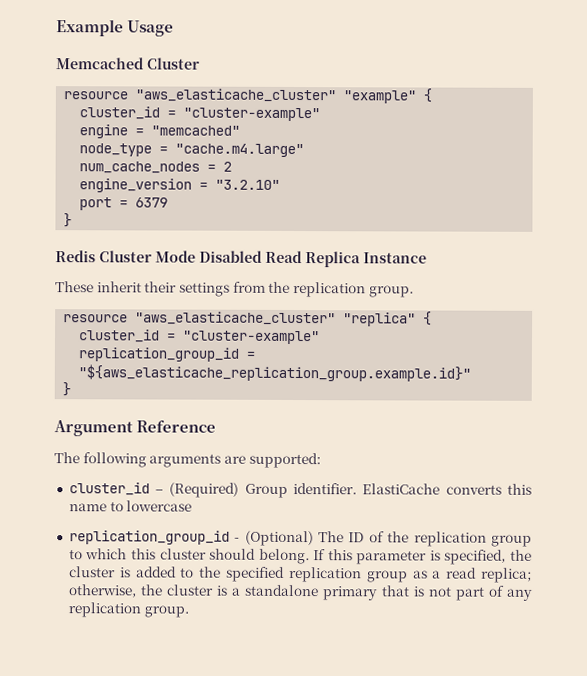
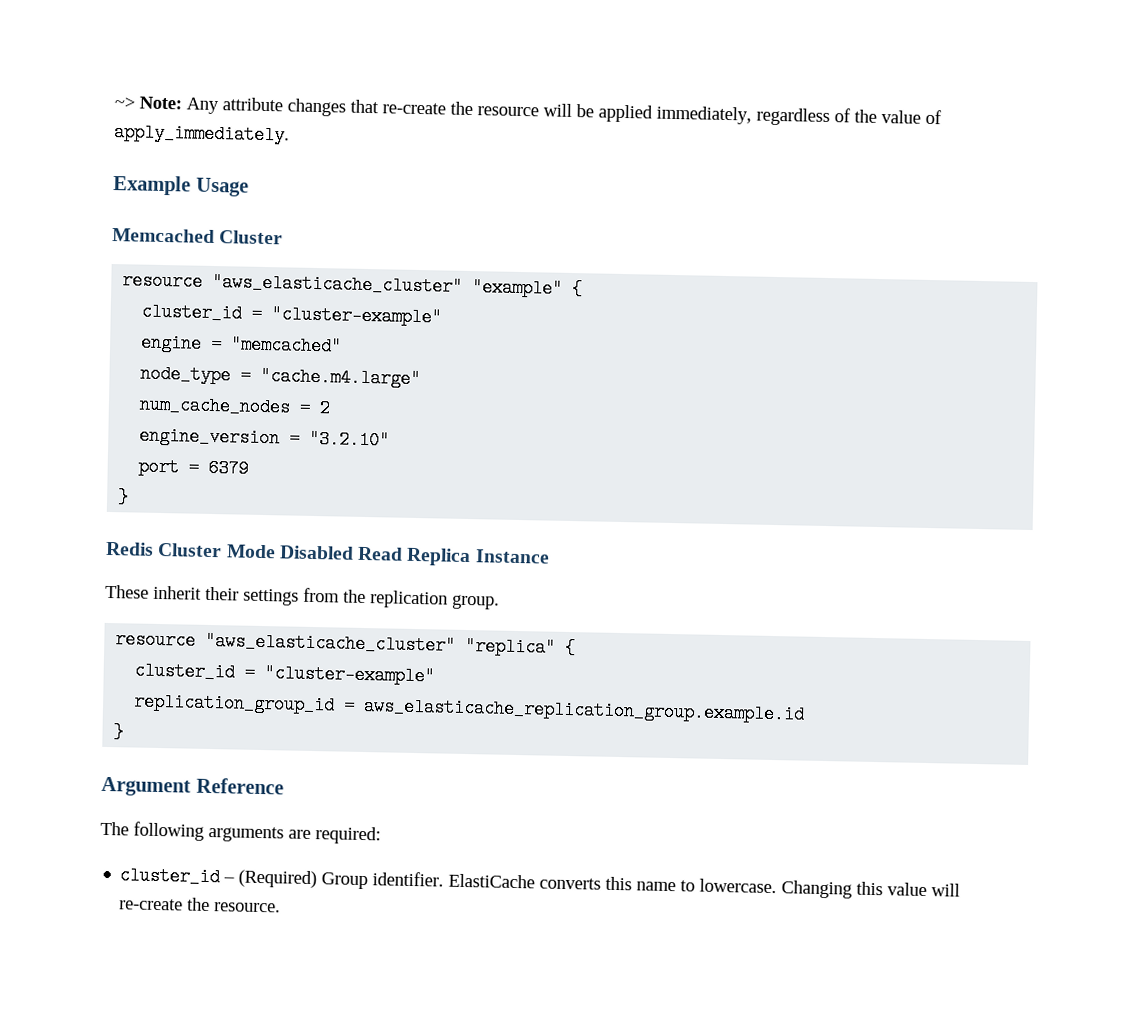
(56, 28) none -> [114,96,942,126] [114,123,290,145] ~> Note: Any attribute changes that re-create the resource will be applied immediately, regardless of the value of apply_immediately. //
[78,364,472,382] "${aws_elasticache_replication_group.example.id}" -> [363,697,806,724] aws_elasticache_replication_group.example.id
[248,452,321,469] supported: -> [315,826,381,845] required:
[126,500,193,512] [68,530,533,547] [68,548,532,565] [68,566,532,583] [68,584,533,601] [67,602,189,618] lowercase // replication_group_id - (Optional) The ID of the replication group to which this cluster should belong. If this parameter is specified, the cluster is added to the specified replication group as a read replica; otherwise, the cluster is a standalone primary that is not part of any replication group. -> [699,878,961,899] [119,897,282,913] lowercase. Changing this value will re-create the resource.

